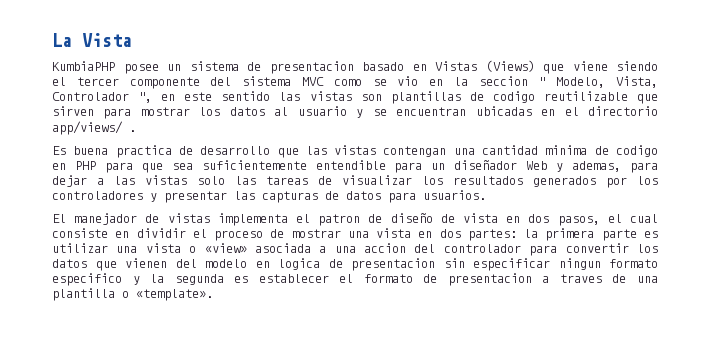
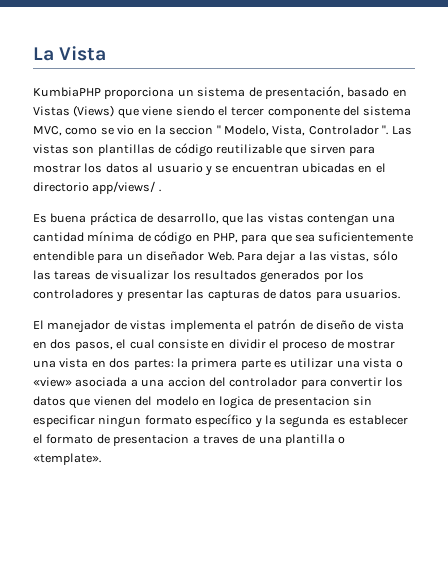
[123,64,159,74] posee -> [104,87,175,99] proporciona
[269,61,354,74] presentacion -> [264,86,344,99] presentación,
[301,77,324,86] MVC -> [33,126,62,136] MVC,
[138,91,301,103] ", en este sentido las -> [382,125,412,135] ". Las
[492,91,535,103] codigo -> [174,143,213,157] código
[115,145,271,158] practica de desarrollo -> [89,212,219,225] práctica de desarrollo,
[545,145,658,157] [52,161,96,170] minima de codigo en PHP -> [87,231,238,245] mínima de código en PHP,
[526,161,658,173] Web y ademas, para -> [207,251,263,261] Web. Para
[145,175,225,185] vistas solo -> [330,250,398,262] vistas, sólo
[318,214,361,226] patron -> [257,319,297,332] patrón
[52,273,122,286] especifico -> [195,414,253,427] específico

